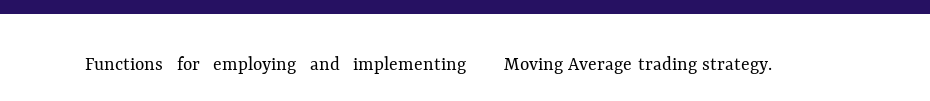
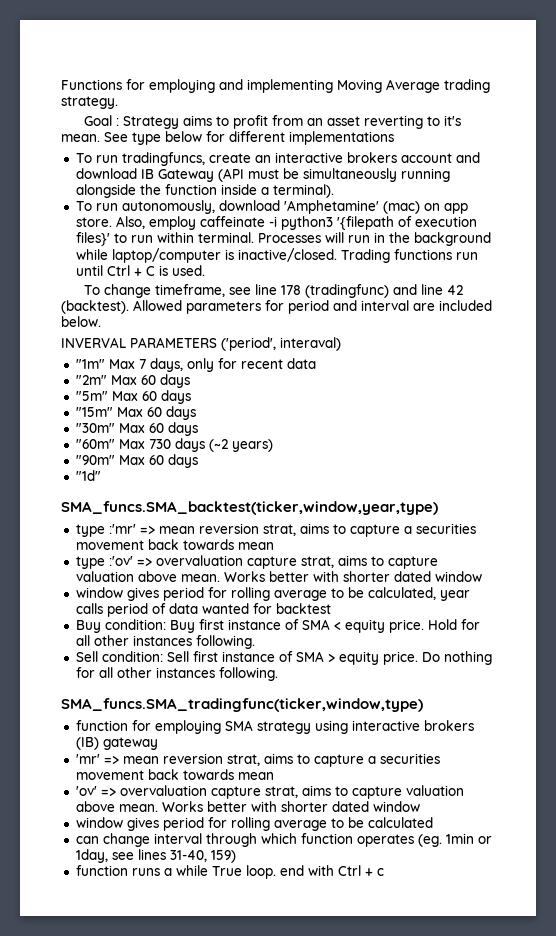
(772, 66) none -> [84,115,462,129] [61,131,394,145] [75,152,480,166] [75,168,450,182] [75,184,334,198] [75,200,468,214] [75,216,477,230] [75,232,491,246] [75,248,478,263] [75,265,205,276] [84,284,464,298] [61,300,492,314] [61,316,101,327] [61,337,341,351] [75,358,316,372] [75,374,190,388] [75,390,191,404] [75,406,196,420] [75,422,198,436] [75,438,273,452] [75,454,198,468] [75,470,101,481] [61,501,438,515] [75,523,476,537] [75,539,274,550] [75,555,438,569] [75,571,482,582] [75,587,470,601] [75,603,331,617] [75,619,480,633] [75,635,255,649] [75,651,492,665] [75,667,278,681] [61,698,423,712] [75,720,474,734] [75,737,158,750] [75,753,440,767] [75,769,274,780] [75,785,464,799] [75,801,420,812] [75,817,433,831] [75,833,492,847] [75,849,236,863] [75,865,384,879] // Goal : Strategy aims to profit from an asset reverting to it's mean. See type below for different implementations // To run tradingfuncs, create an interactive brokers account and download IB Gateway (API must be simultaneously running alongside the function inside a terminal). // To run autonomously, download 'Amphetamine' (mac) on app store. Also, employ caffeinate -i python3 '{filepath of execution files}' to run within terminal. Processes will run in the background while laptop/computer is inactive/closed. Trading functions run until Ctrl + C is used. // To change timeframe, see line 178 (tradingfunc) and line 42 (backtest). Allowed parameters for period and interval are included below. // INVERVAL PARAMETERS ('period', interaval) // "1m" Max 7 days, only for recent data // "2m" Max 60 days // "5m" Max 60 days // "15m" Max 60 days // "30m" Max 60 days // "60m" Max 730 days (~2 years) // "90m" Max 60 days // "1d" // SMA_funcs.SMA_backtest(ticker,window,year,type) // type :'mr' => mean reversion strat, aims to capture a securities movement back towards mean // type :'ov' => overvaluation capture strat, aims to capture valuation above mean. Works better with shorter dated window // window gives period for rolling average to be calculated, year calls period of data wanted for backtest // Buy condition: Buy first instance of SMA < equity price. Hold for all other instances following. // Sell condition: Sell first instance of SMA > equity price. Do nothing for all other instances following. // SMA_funcs.SMA_tradingfunc(ticker,window,type) // function for employing SMA strategy using interactive brokers (IB) gateway // 'mr' => mean reversion strat, aims to capture a securities movement back towards mean // 'ov' => overvaluation capture strat, aims to capture valuation above mean. Works better with shorter dated window // window gives period for rolling average to be calculated // can change interval through which function operates (eg. 1min or 1day, see lines 31-40, 159) // function runs a while True loop. end with Ctrl + c

